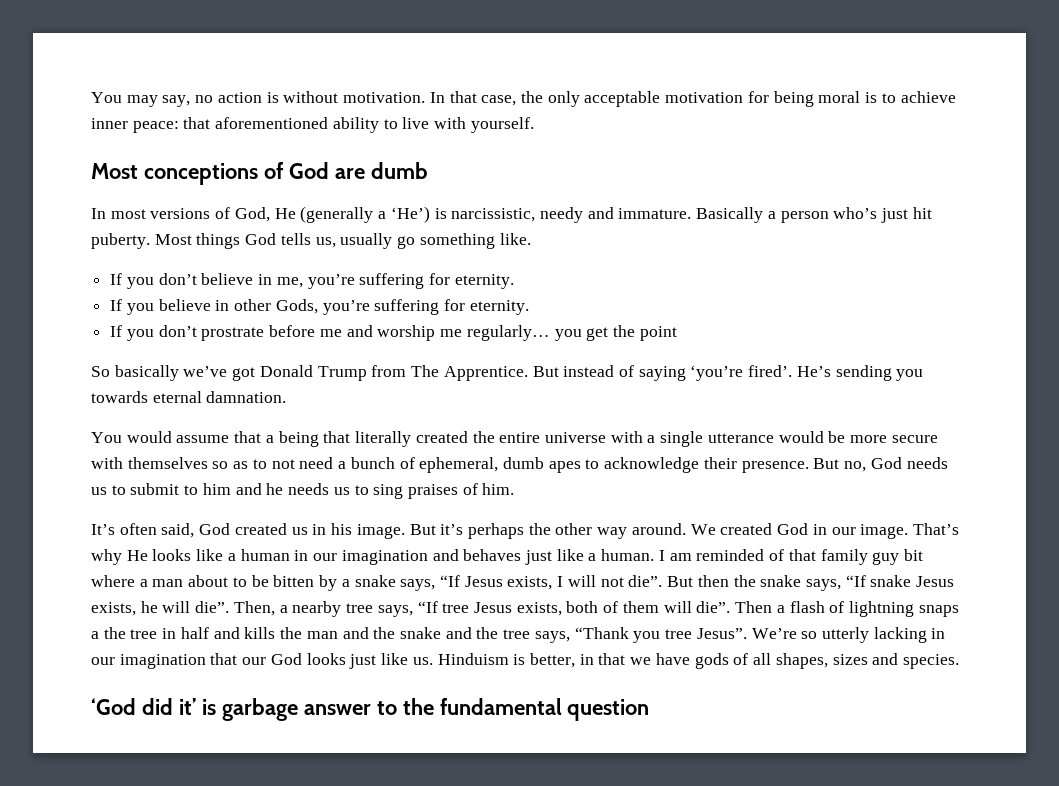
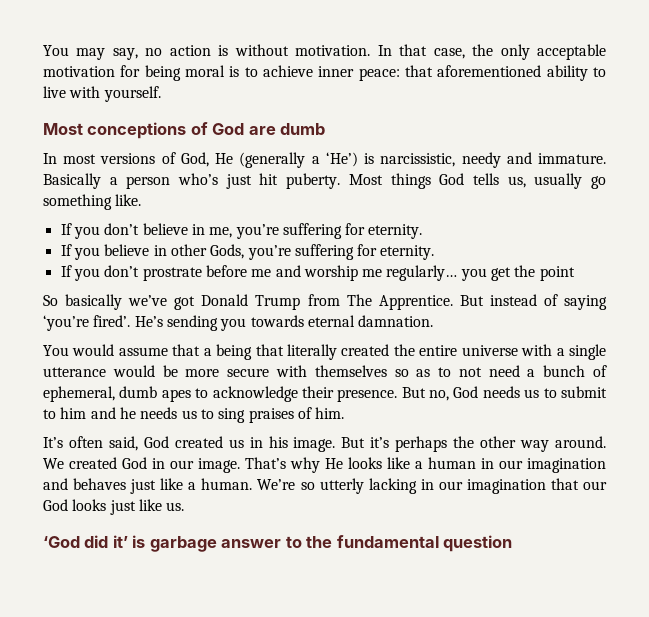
[658,549,923,565] [91,575,955,591] [91,601,959,617] [91,627,747,643] I am reminded of that family guy bit where a man about to be bitten by a snake says, “If Jesus exists, I will not die”. But then the snake says, “If snake Jesus exists, he will die”. Then, a nearby tree says, “If tree Jesus exists, both of them will die”. Then a flash of lightning snaps a the tree in half and kills the man and the snake and the tree says, “Thank you tree Jesus”. -> (253, 484) none
[437,653,959,669] Hinduism is better, in that we have gods of all shapes, sizes and species. -> (185, 506) none

